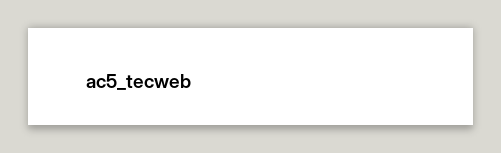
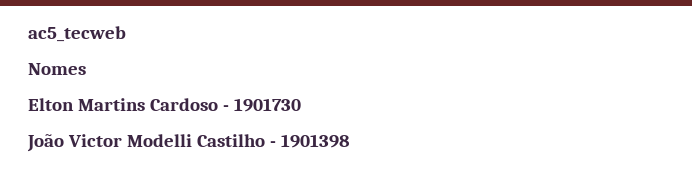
(191, 82) none -> [28,63,86,75] [28,98,301,112] [27,134,350,152] // Nomes // Elton Martins Cardoso - 1901730 // João Victor Modelli Castilho - 1901398

